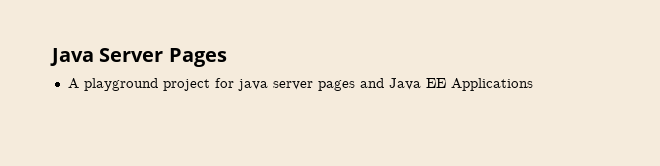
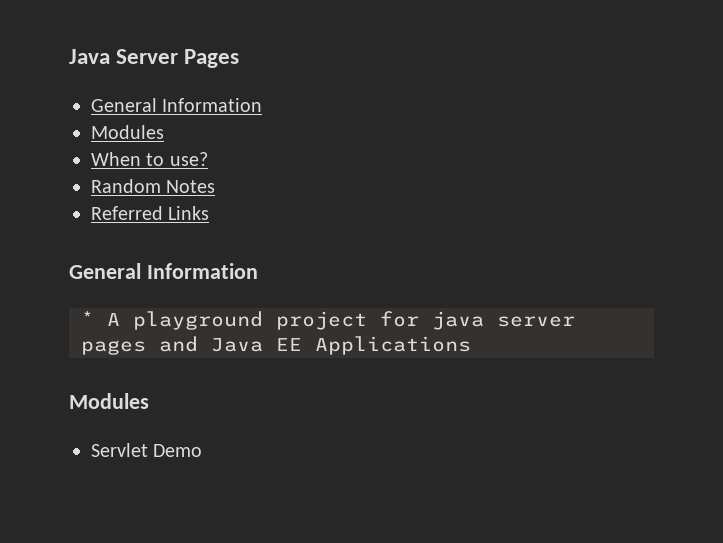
(227, 57) none -> [91,98,263,112] [91,125,164,139] [91,152,208,166] [91,179,216,193] [91,206,210,220] [69,263,258,279] [81,311,94,326] General Information // Modules // When to use? // Random Notes // Referred Links // General Information // *
(533, 84) none -> [69,393,149,409] [91,443,203,457] // Modules // Servlet Demo

